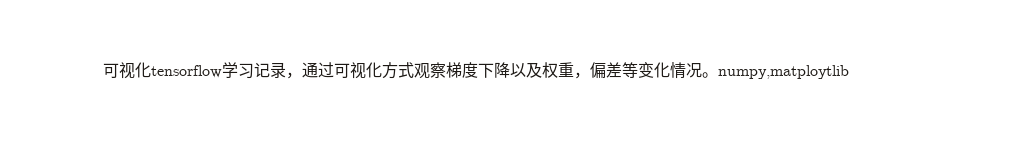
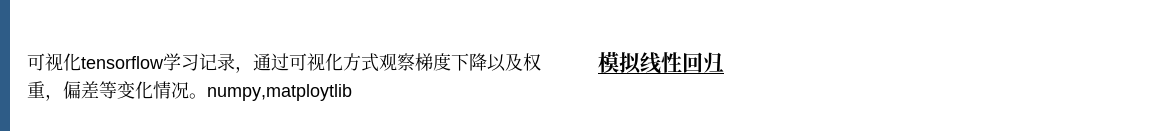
(849, 72) none -> [598,52,724,74] // 模拟线性回归

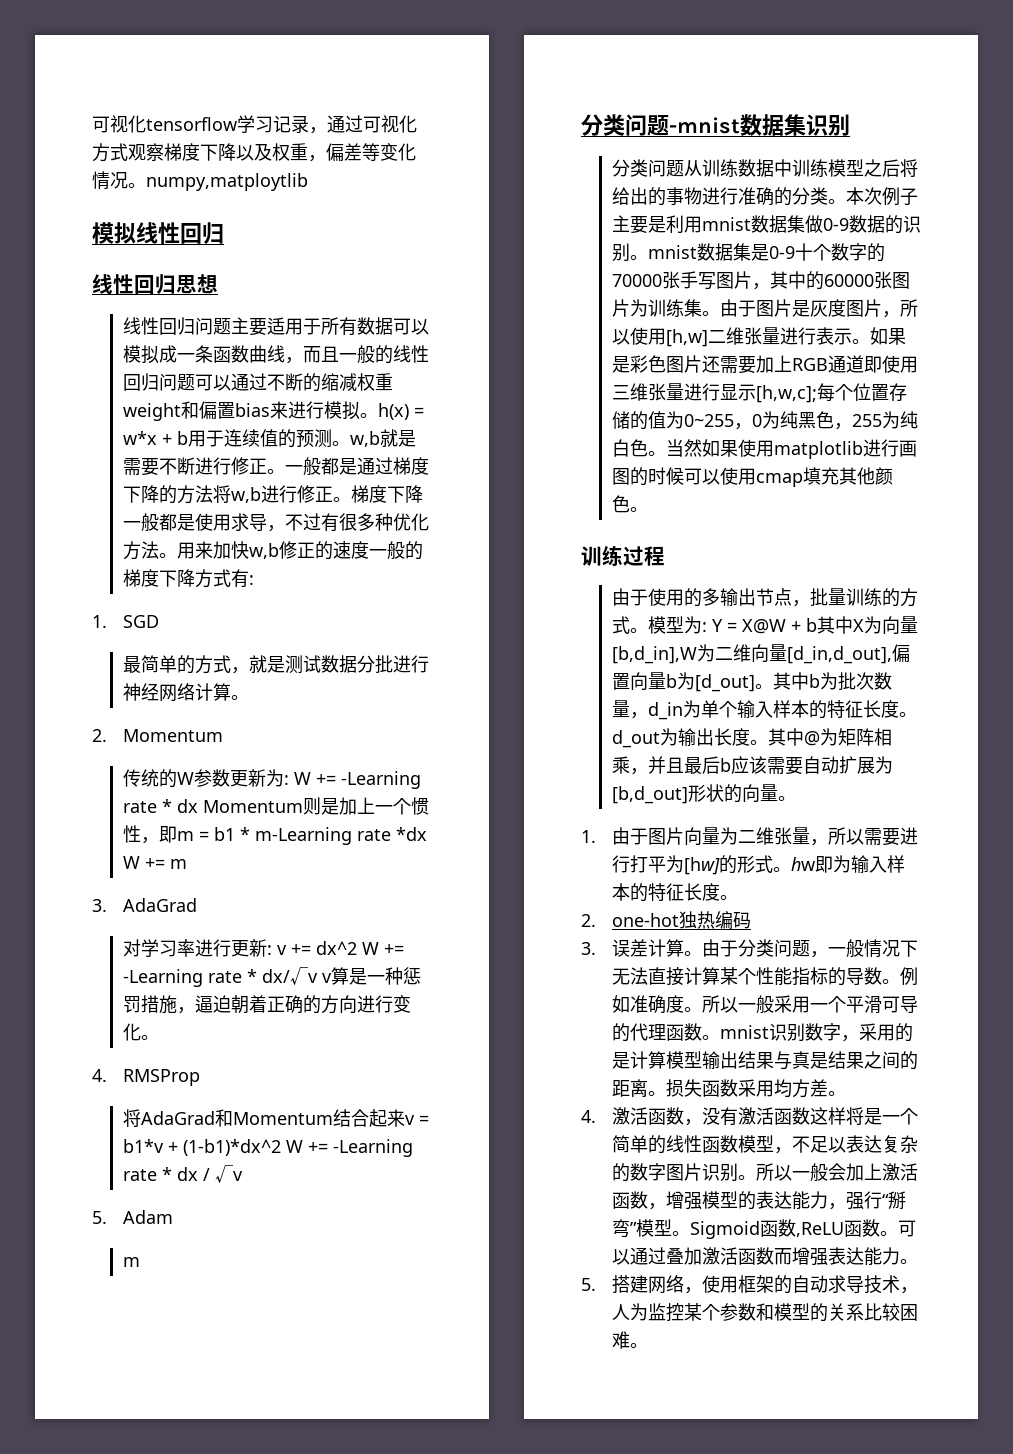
(724, 62) none -> [92,274,218,295] [122,317,429,336] [122,345,429,364] [122,373,393,392] [122,401,424,421] [122,429,416,448] [122,457,429,476] [122,485,423,504] [122,513,429,532] [122,541,423,560] [122,569,254,588] [92,615,159,628] [122,655,429,674] [122,683,249,702] [92,729,223,742] [122,769,421,789] [122,797,429,815] [122,825,427,845] [122,856,187,869] [92,898,197,912] [122,939,404,957] [122,967,421,987] [122,995,411,1014] [122,1023,159,1041] [92,1069,200,1086] [122,1109,429,1127] [122,1139,413,1157] [122,1165,243,1183] [92,1210,173,1224] [122,1257,140,1267] [581,114,850,136] [611,159,918,177] [611,187,918,206] [611,215,921,234] [611,243,885,262] [611,271,910,290] [611,299,918,318] [611,327,906,347] [611,355,918,374] [611,383,907,403] [611,411,918,430] [611,439,917,459] [611,467,893,487] [611,495,648,513] [581,545,665,566] [611,588,918,607] [611,616,918,634] [611,644,910,664] [611,672,892,692] [611,700,917,720] [611,728,892,748] [611,756,893,775] [611,784,796,804] [581,827,918,846] [611,855,905,875] [611,883,738,902] [581,911,751,929] [581,939,918,958] [611,967,918,986] [611,995,918,1014] [611,1023,913,1042] [611,1051,918,1070] [611,1079,846,1098] [581,1107,918,1126] [611,1135,918,1154] [611,1163,918,1182] [611,1191,906,1210] [611,1219,916,1239] [611,1247,918,1266] [581,1275,918,1294] [611,1303,918,1322] [611,1331,648,1349] // 线性回归思想 // 线性回归问题主要适用于所有数据可以模拟成一条函数曲线，而且一般的线性回归问题可以通过不断的缩减权重weight和偏置bias来进行模拟。h(x) = w*x + b用于连续值的预测。w,b就是需要不断进行修正。一般都是通过梯度下降的方法将w,b进行修正。梯度下降一般都是使用求导，不过有很多种优化方法。用来加快w,b修正的速度一般的梯度下降方式有: // 1. SGD // 最简单的方式，就是测试数据分批进行神经网络计算。 // 2. Momentum // 传统的W参数更新为: W += -Learning rate * dx Momentum则是加上一个惯性，即m = b1 * m-Learning rate *dx W += m // 3. AdaGrad // 对学习率进行更新: v += dx^2 W += -Learning rate * dx/√v v算是一种惩罚措施，逼迫朝着正确的方向进行变化。 // 4. RMSProp // 将AdaGrad和Momentum结合起来v = b1*v + (1-b1)*dx^2 W += -Learning rate * dx / √v // 5. Adam // m // 分类问题-mnist数据集识别 // 分类问题从训练数据中训练模型之后将给出的事物进行准确的分类。本次例子主要是利用mnist数据集做0-9数据的识别。mnist数据集是0-9十个数字的70000张手写图片，其中的60000张图片为训练集。由于图片是灰度图片，所以使用[h,w]二维张量进行表示。如果是彩色图片还需要加上RGB通道即使用三维张量进行显示[h,w,c];每个位置存储的值为0~255，0为纯黑色，255为纯白色。当然如果使用matplotlib进行画图的时候可以使用cmap填充其他颜色。 // 训练过程 // 由于使用的多输出节点，批量训练的方式。模型为: Y = X@W + b其中X为向量[b,d_in],W为二维向量[d_in,d_out],偏置向量b为[d_out]。其中b为批次数量，d_in为单个输入样本的特征长度。d_out为输出长度。其中@为矩阵相乘，并且最后b应该需要自动扩展为[b,d_out]形状的向量。 // 1.由于图片向量为二维张量，所以需要进行打平为[hw]的形式。hw即为输入样本的特征长度。 // 2. one-hot独热编码 // 3.误差计算。由于分类问题，一般情况下无法直接计算某个性能指标的导数。例如准确度。所以一般采用一个平滑可导的代理函数。mnist识别数字，采用的是计算模型输出结果与真是结果之间的距离。损失函数采用均方差。 // 4.激活函数，没有激活函数这样将是一个简单的线性函数模型，不足以表达复杂的数字图片识别。所以一般会加上激活函数，增强模型的表达能力，强行“掰弯”模型。Sigmoid函数,ReLU函数。可以通过叠加激活函数而增强表达能力。 // 5.搭建网络，使用框架的自动求导技术，人为监控某个参数和模型的关系比较困难。

